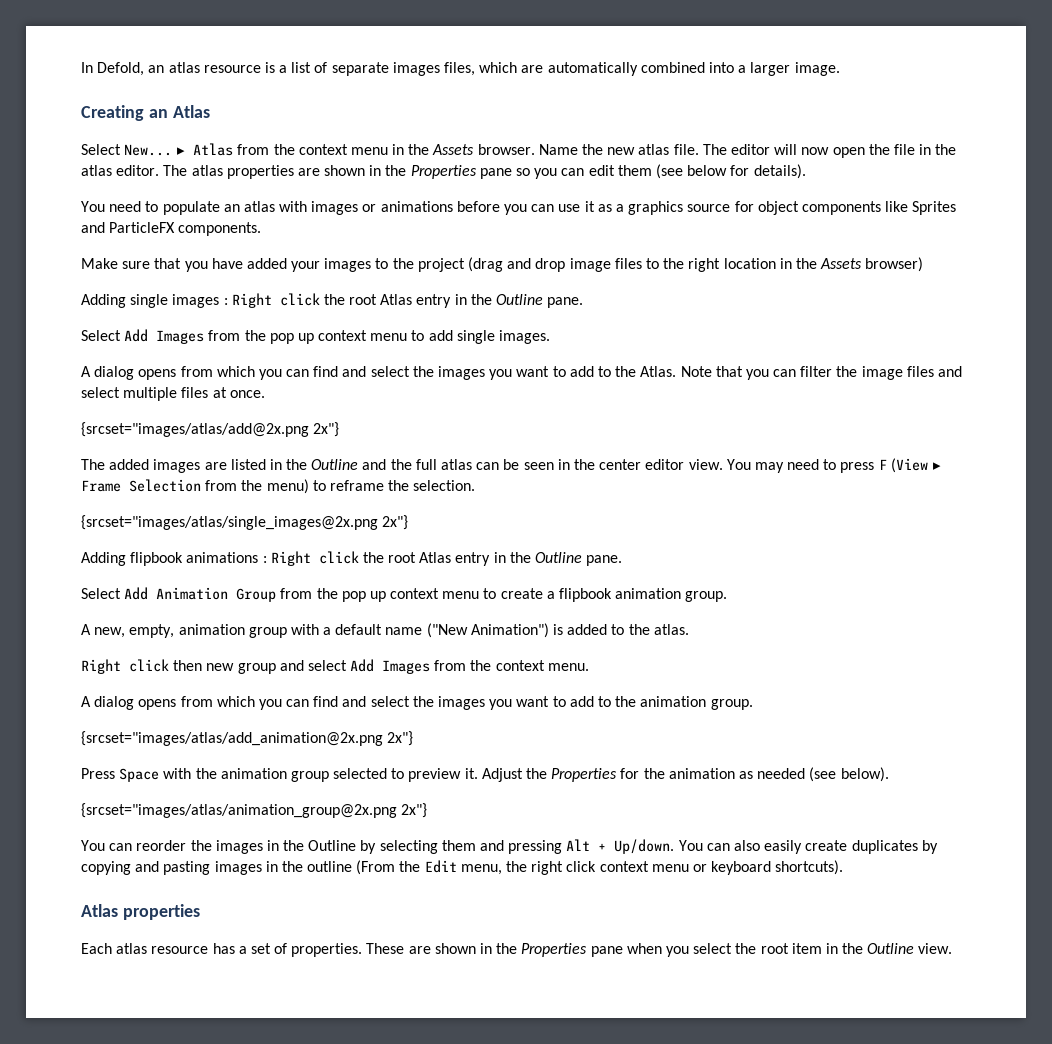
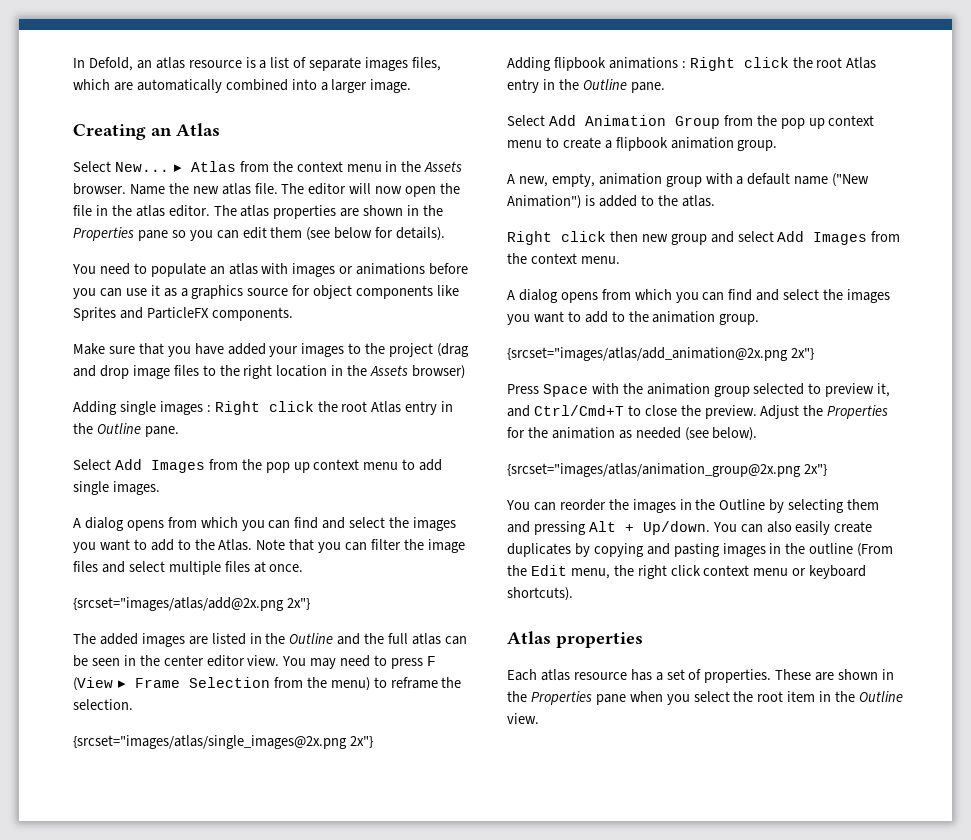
[464,768,478,779] it. -> [877,383,891,397] [507,405,757,419] it, and Ctrl/Cmd+T to close the preview.

